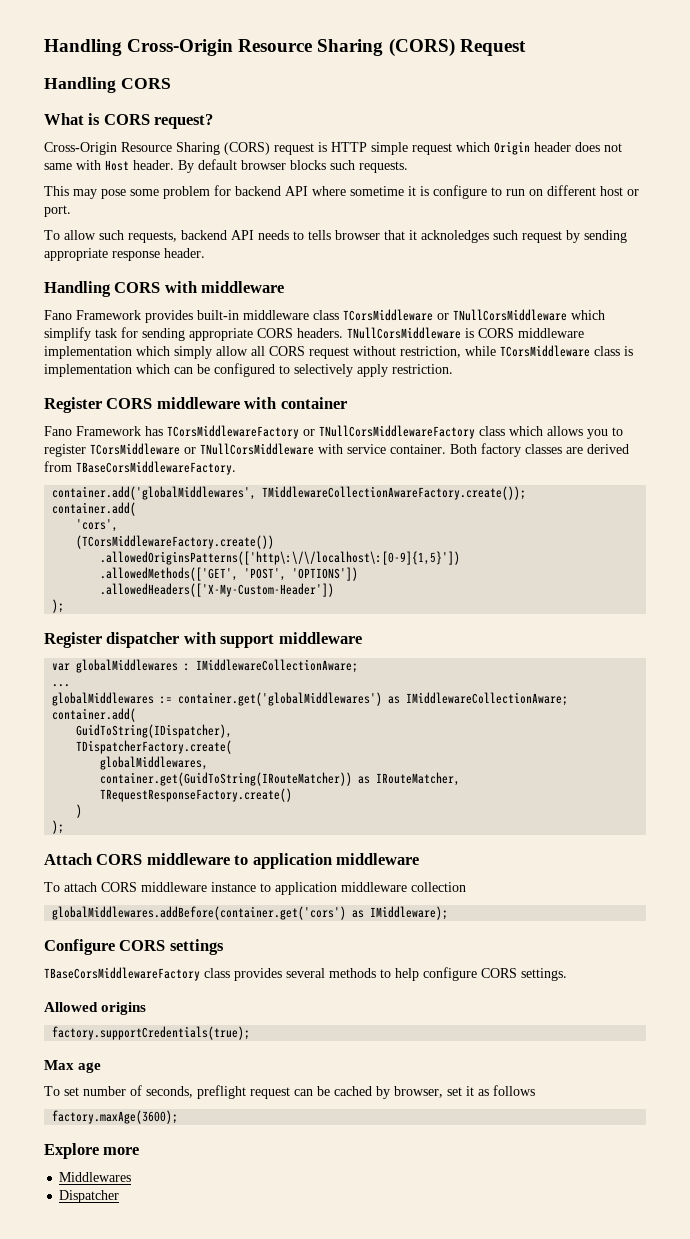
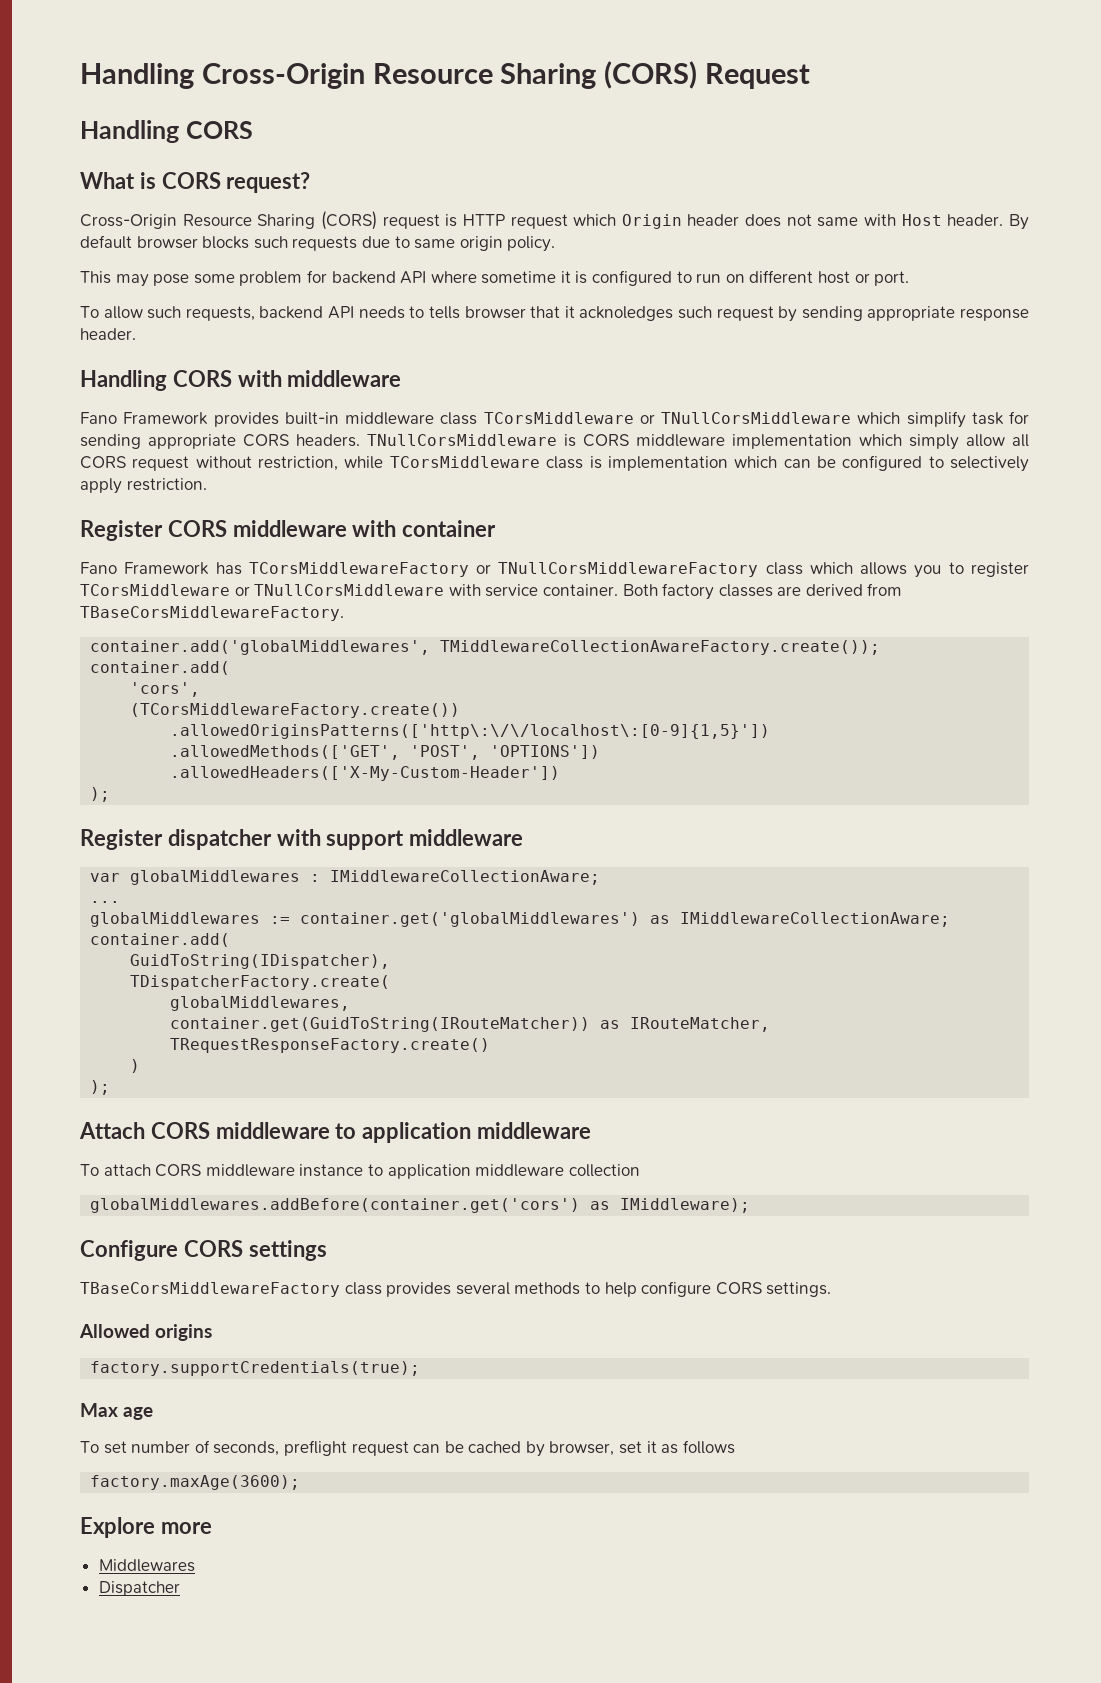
[371,142,408,155] simple -> (505, 220) none
[359,161,408,173] requests. -> [292,236,556,252] requests due to same origin policy.
[433,185,487,199] configure -> [592,270,673,286] configured

